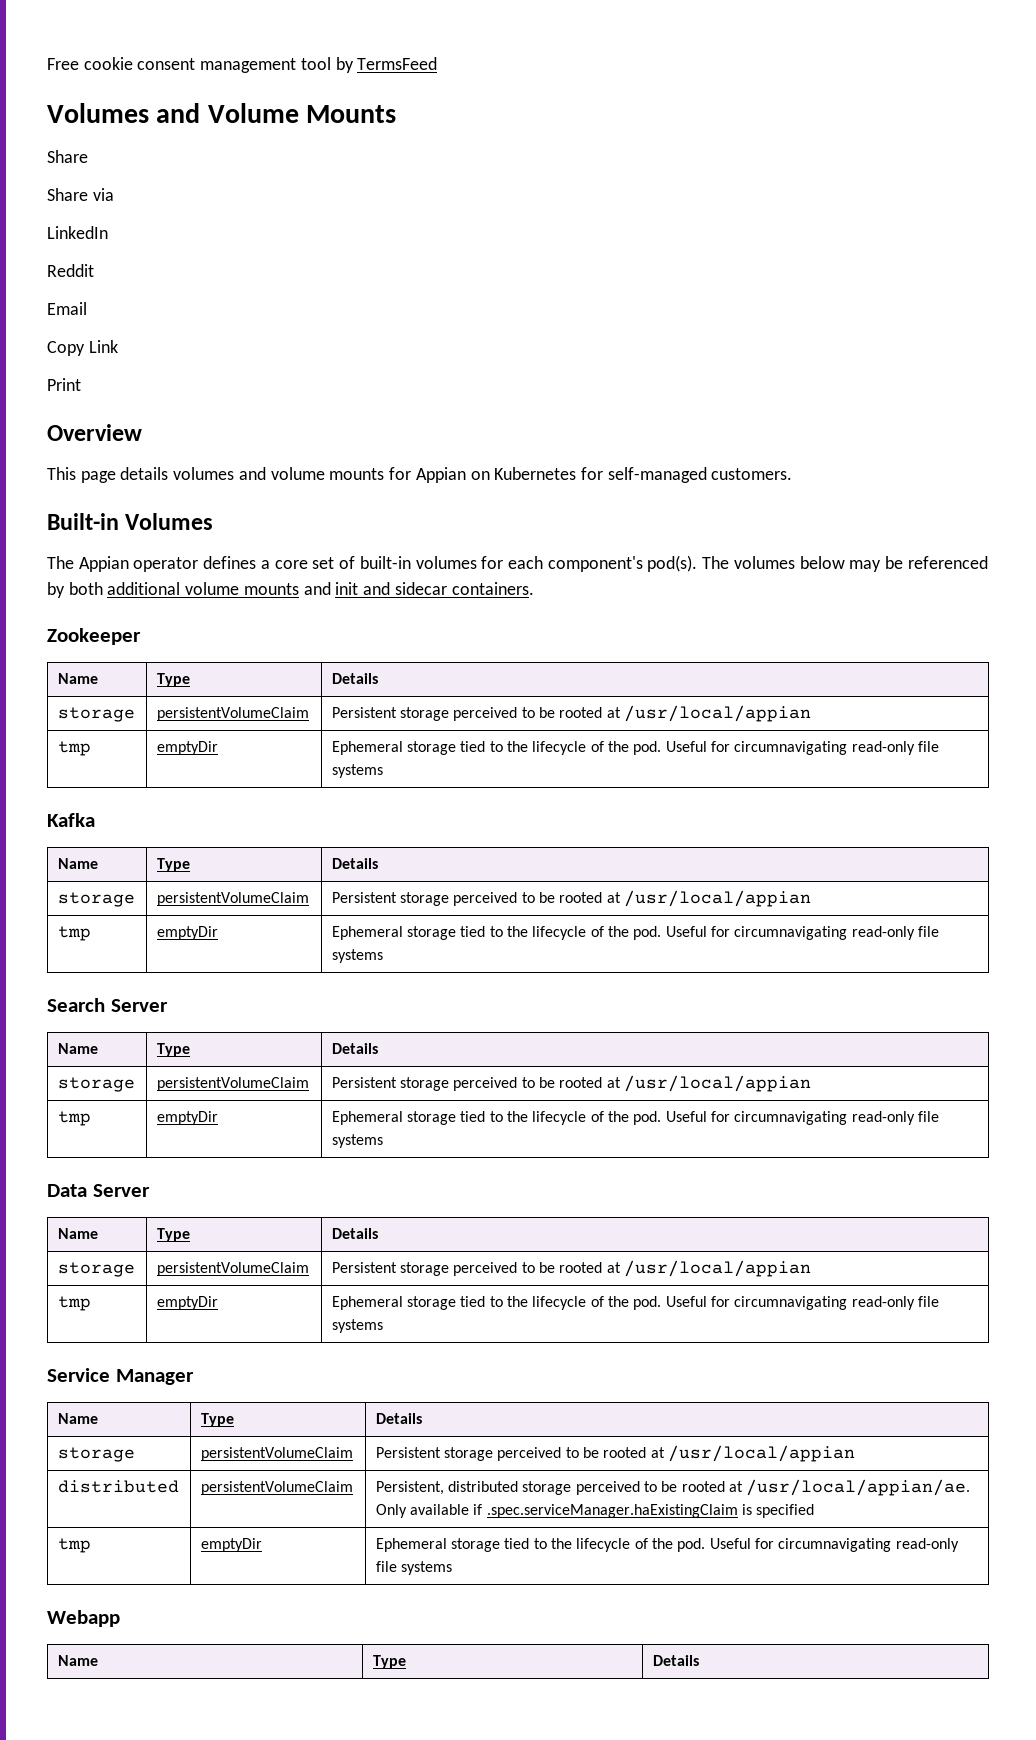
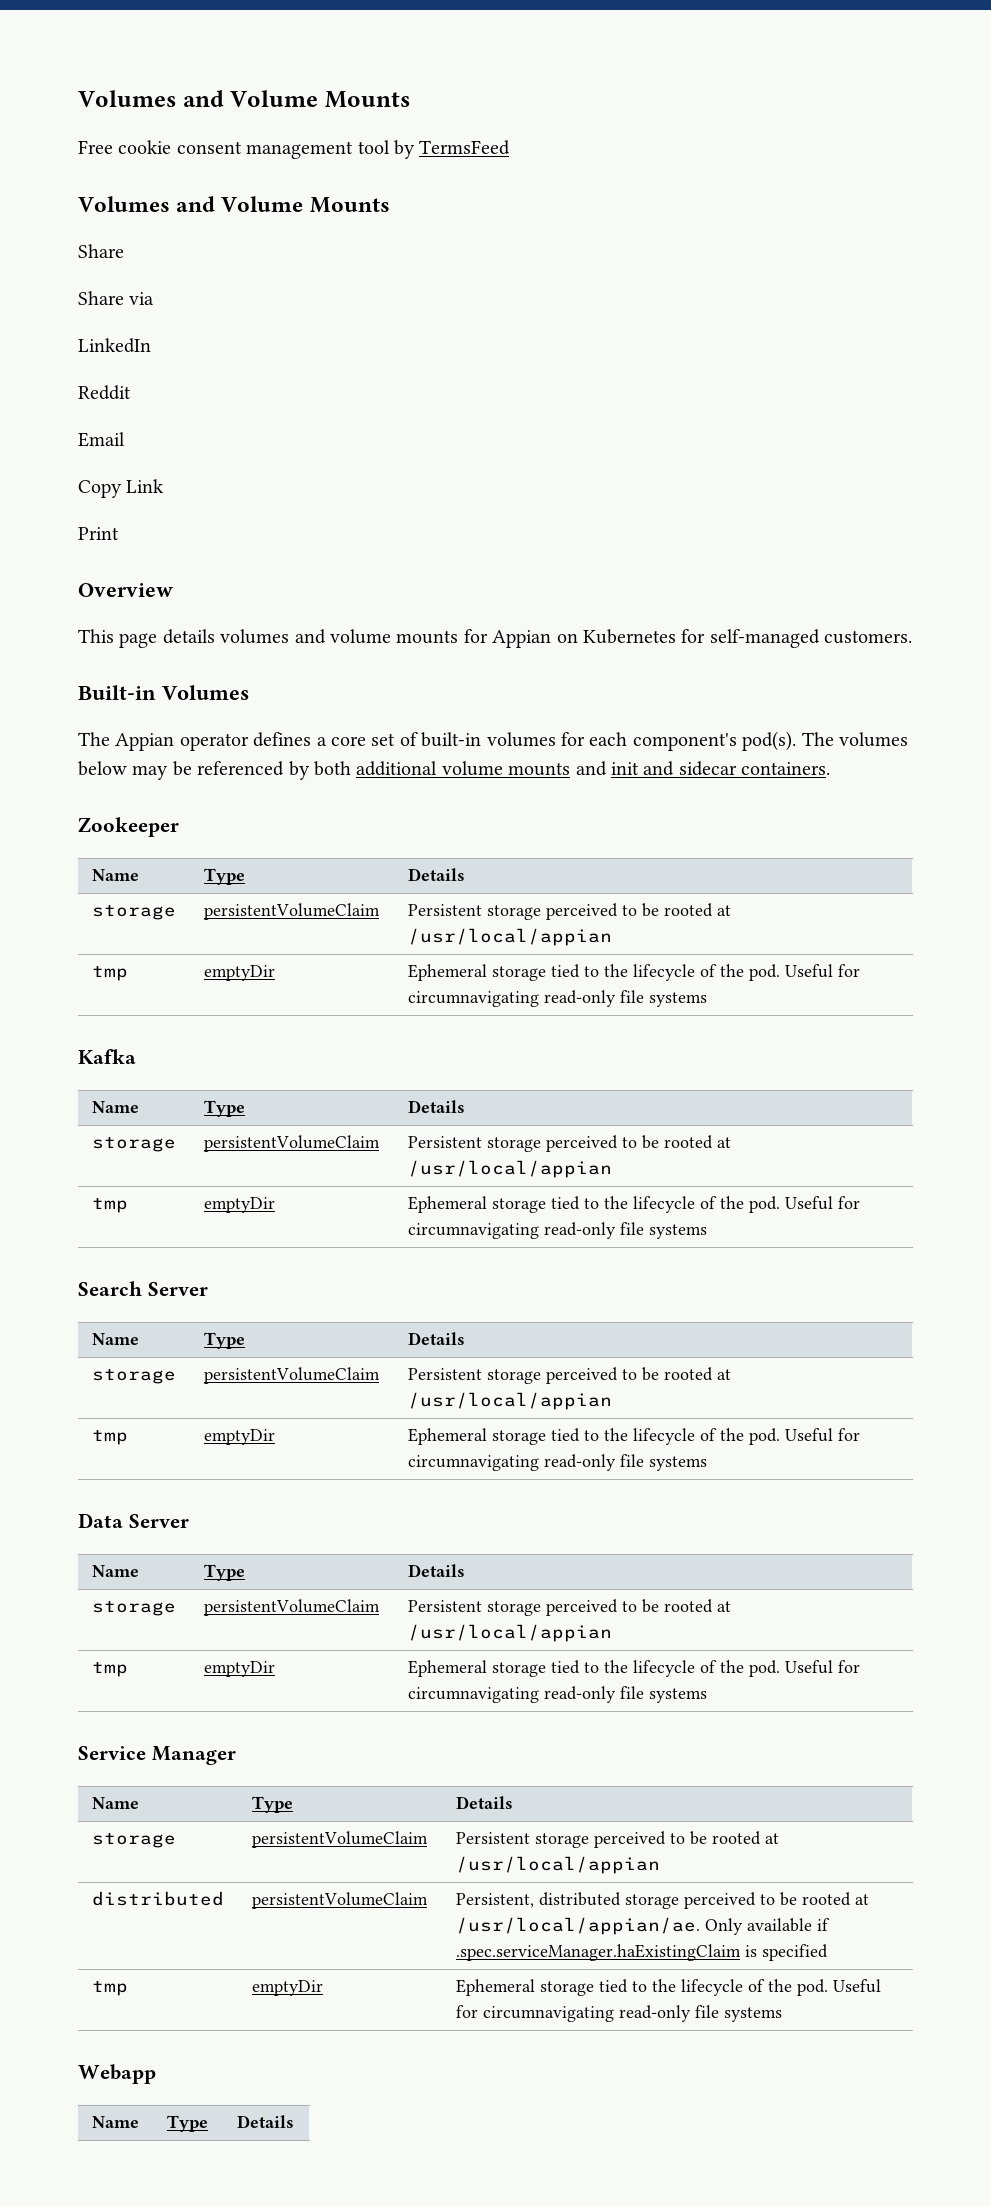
(47, 64) none -> [78,90,410,108] Volumes and Volume Mounts //

